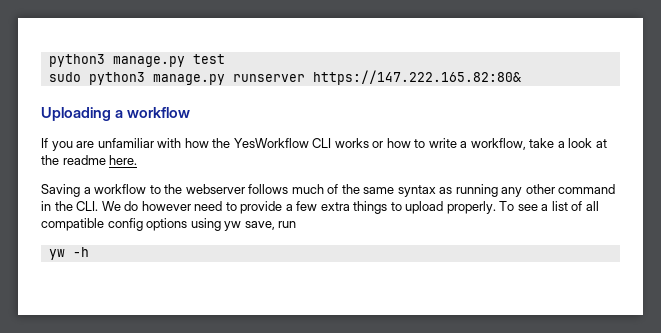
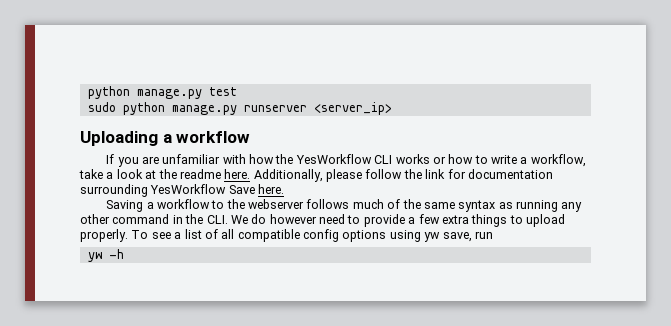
[48,54,105,67] python3 -> [87,86,130,99] python
[88,72,145,85] python3 -> [122,102,165,115] python
[312,70,521,85] https://147.222.165.82:80& -> [313,102,392,115] <server_ip>
(138, 160) none -> [253,169,553,182] [80,184,285,197] Additionally, please follow the link for documentation surrounding YesWorkflow Save here.

